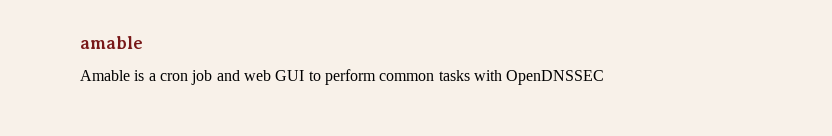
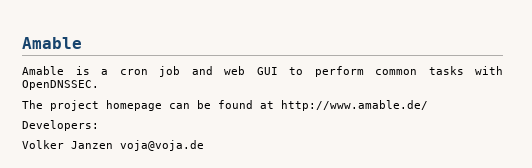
[80,36,143,49] amable -> [22,37,82,49] Amable
[506,70,605,85] OpenDNSSEC -> [22,80,99,90] [22,100,428,111] [22,120,99,131] [22,140,204,151] OpenDNSSEC. // The project homepage can be found at http://www.amable.de/ // Developers: // Volker Janzen voja@voja.de

